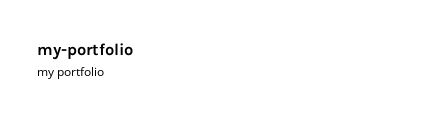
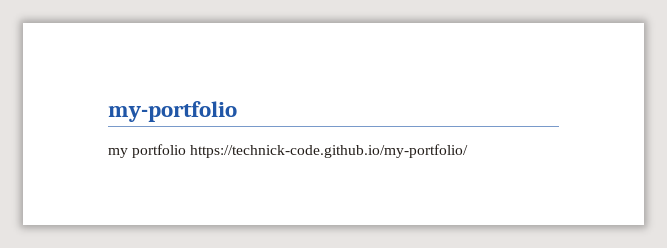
(105, 73) none -> [190,144,469,158] https://technick-code.github.io/my-portfolio/

